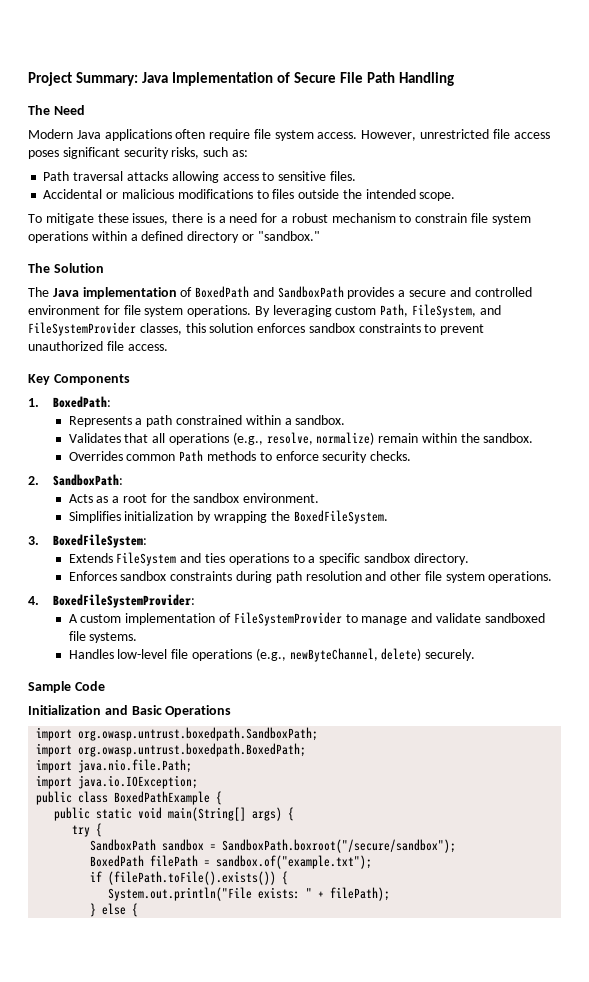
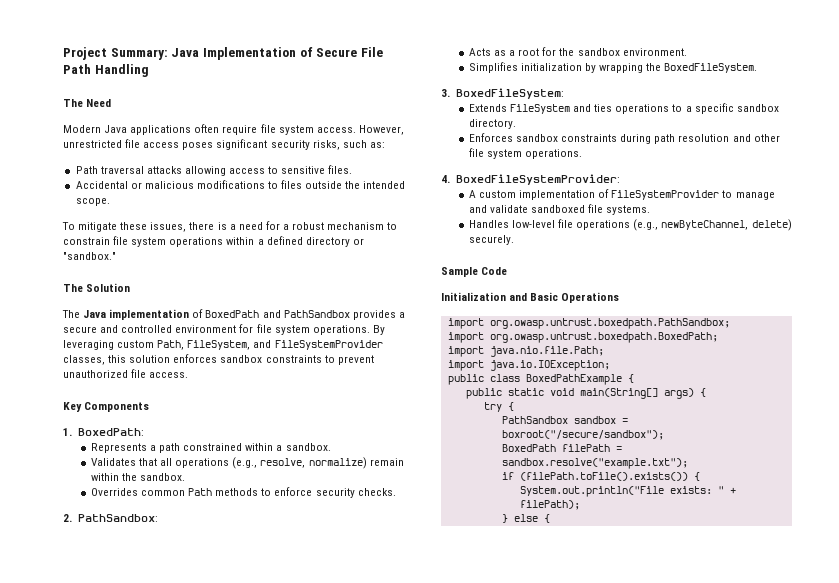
[277,286,344,298] SandboxPath -> [283,310,350,318] PathSandbox
[53,474,124,486] SandboxPath: -> [78,514,159,522] PathSandbox:
[78,727,319,741] org.owasp.untrust.boxedpath.SandboxPath; -> [489,318,730,329] org.owasp.untrust.boxedpath.PathSandbox;
[90,839,157,851] SandboxPath -> [501,416,568,424] PathSandbox
[222,839,457,853] SandboxPath.boxroot("/secure/sandbox"); -> [501,430,664,440] boxroot("/secure/sandbox");
[216,855,373,869] sandbox.of("example.txt"); -> [501,458,688,469] sandbox.resolve("example.txt");

